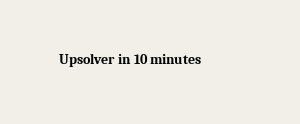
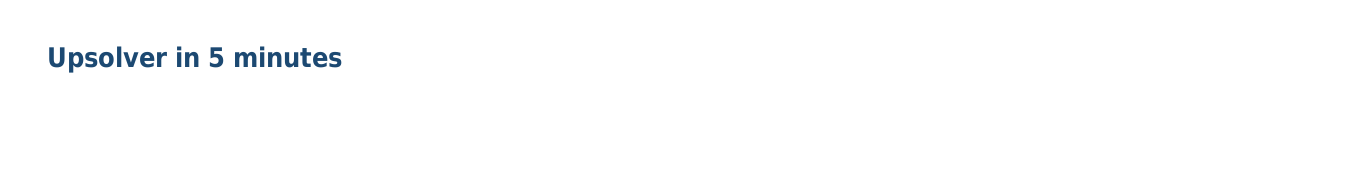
[133,54,148,64] 10 -> [208,47,225,68] 5

